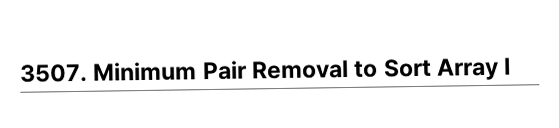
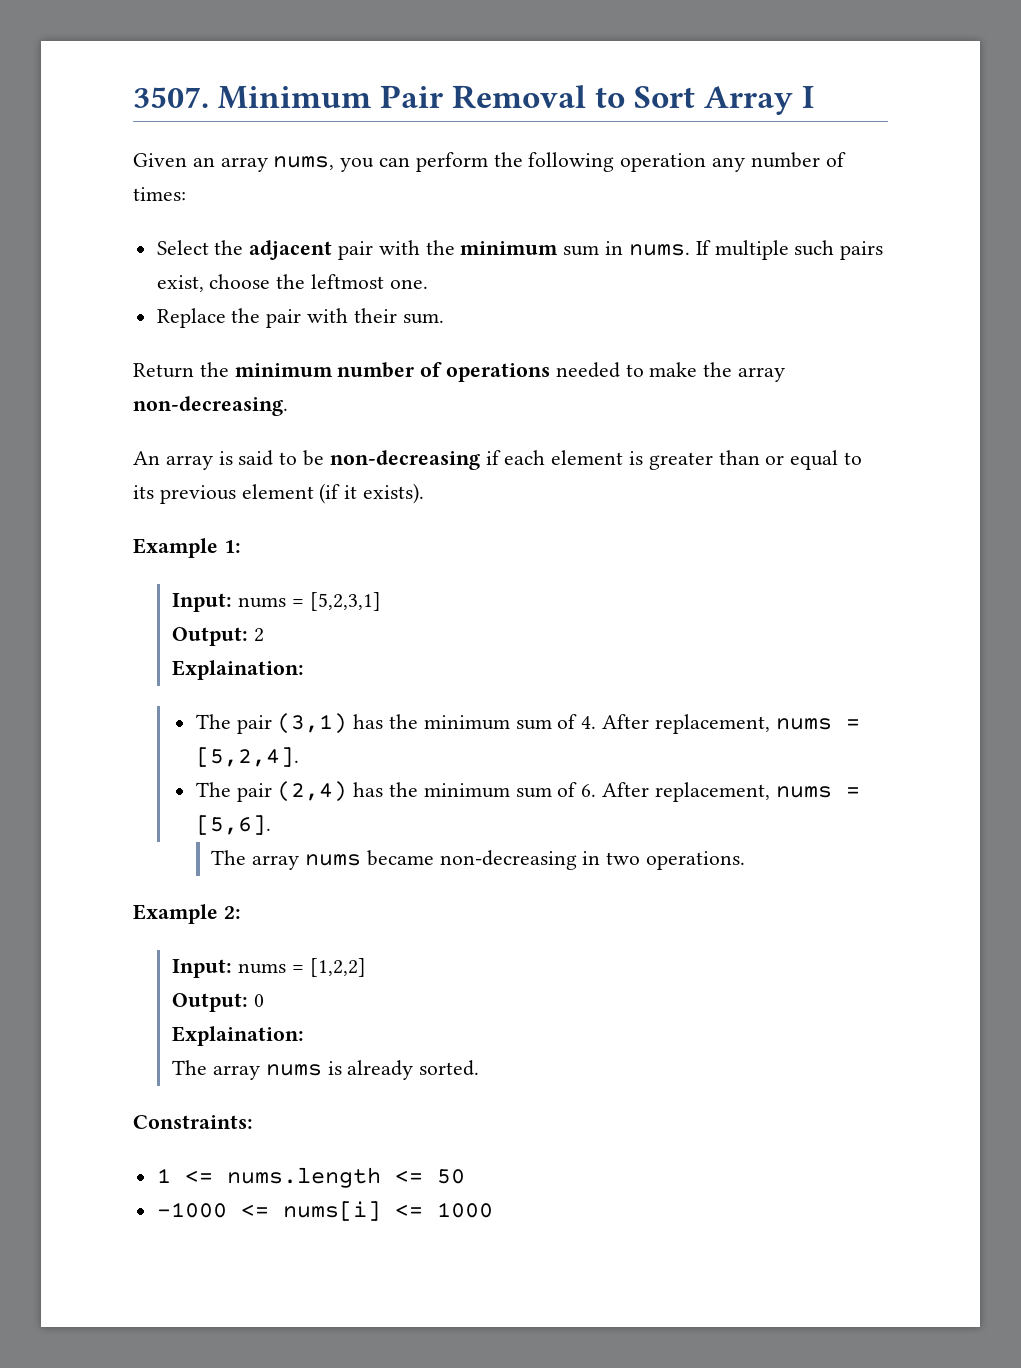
(512, 66) none -> [133,152,846,172] [133,187,186,201] [156,240,884,260] [156,274,428,292] [156,308,444,328] [133,362,786,382] [133,396,288,416] [133,450,863,470] [133,483,425,504] [133,538,241,558] [172,592,381,612] [172,627,264,646] [172,660,305,680] [195,713,860,734] [195,747,299,767] [195,781,860,802] [195,815,271,835] [211,850,745,870] [133,904,241,924] [172,958,366,978] [172,993,264,1012] [172,1026,305,1046] [172,1060,480,1080] [133,1115,253,1129] [156,1167,465,1188] [156,1201,493,1221] // Given an array nums, you can perform the following operation any number of times: // Select the adjacent pair with the minimum sum in nums. If multiple such pairs exist, choose the leftmost one. // Replace the pair with their sum. // Return the minimum number of operations needed to make the array non-decreasing. // An array is said to be non-decreasing if each element is greater than or equal to its previous element (if it exists). // Example 1: // Input: nums = [5,2,3,1] // Output: 2 // Explaination: // The pair (3,1) has the minimum sum of 4. After replacement, nums = [5,2,4]. // The pair (2,4) has the minimum sum of 6. After replacement, nums = [5,6]. // The array nums became non-decreasing in two operations. // Example 2: // Input: nums = [1,2,2] // Output: 0 // Explaination: // The array nums is already sorted. // Constraints: // 1 <= nums.length <= 50 // -1000 <= nums[i] <= 1000

